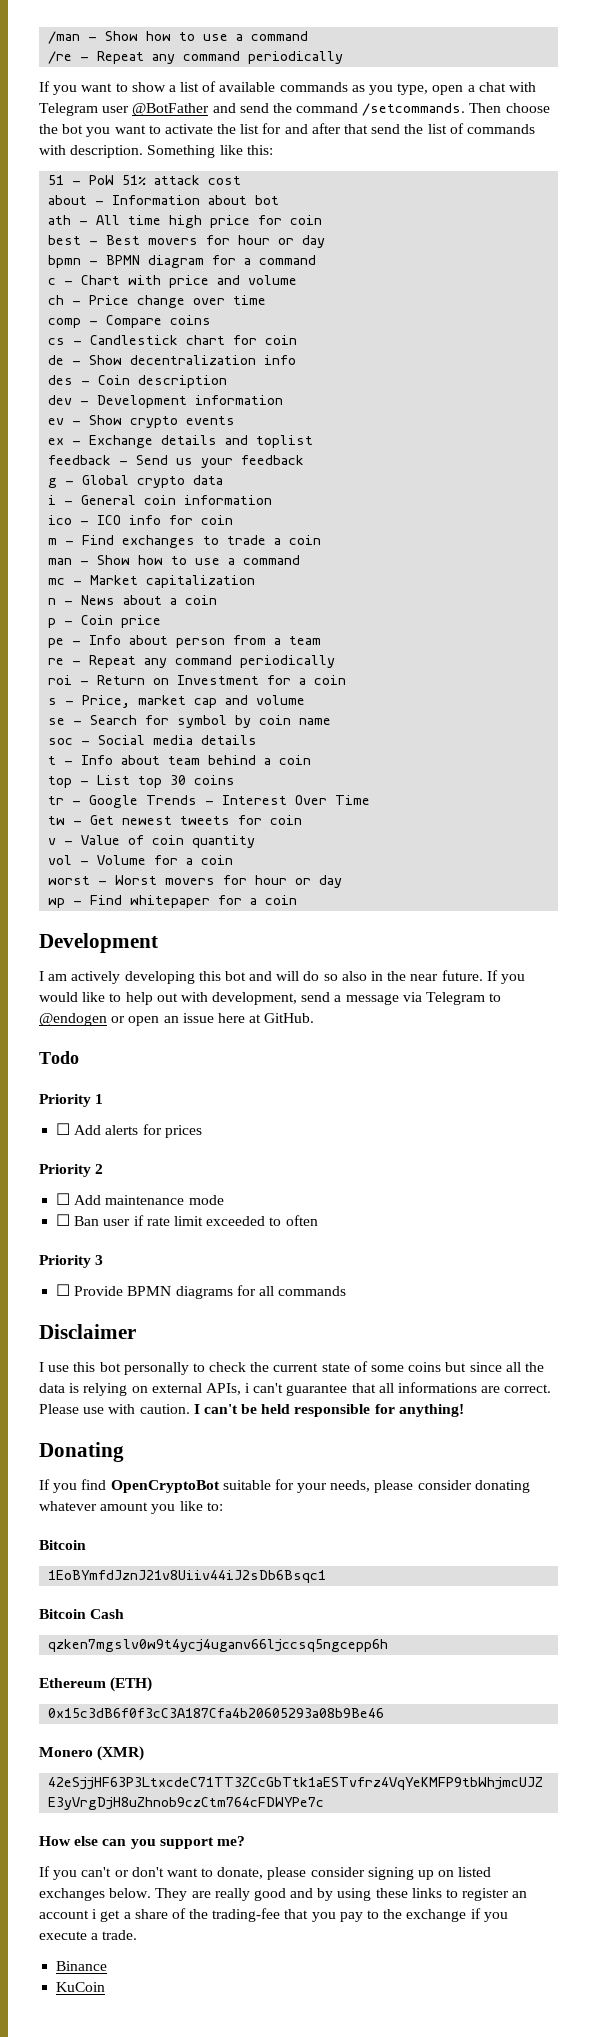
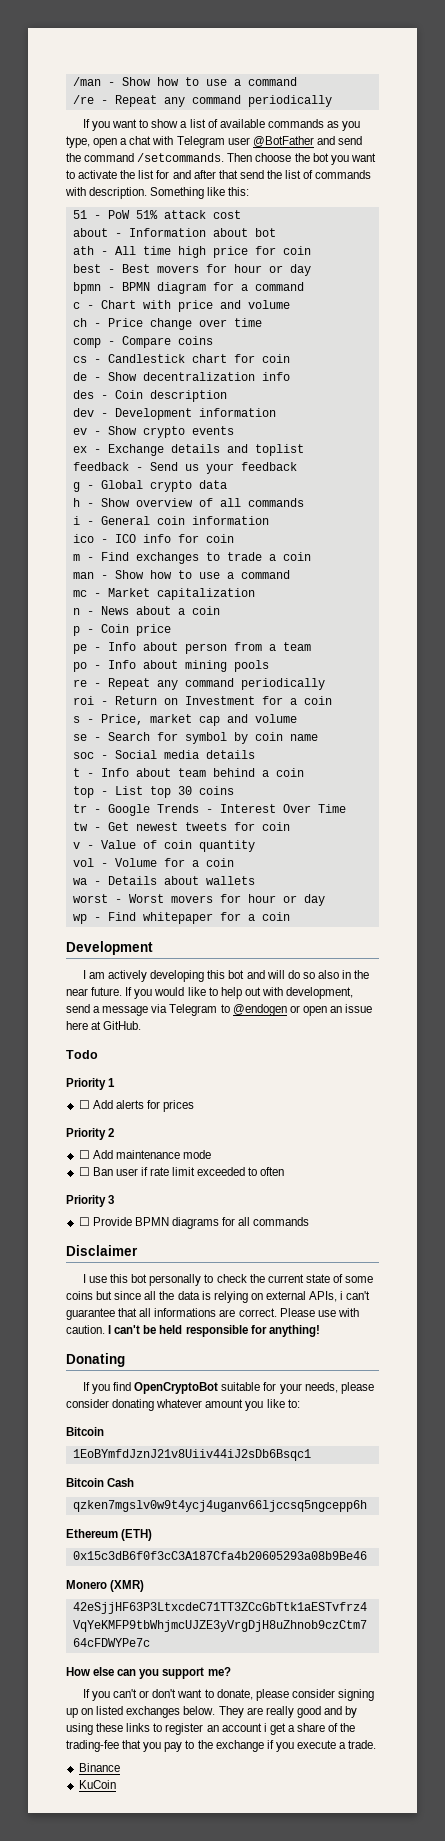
(224, 480) none -> [72,498,304,507] // h - Show overview of all commands
(322, 640) none -> [72,660,269,672] // po - Info about mining pools
(234, 860) none -> [72,876,255,885] // wa - Details about wallets

